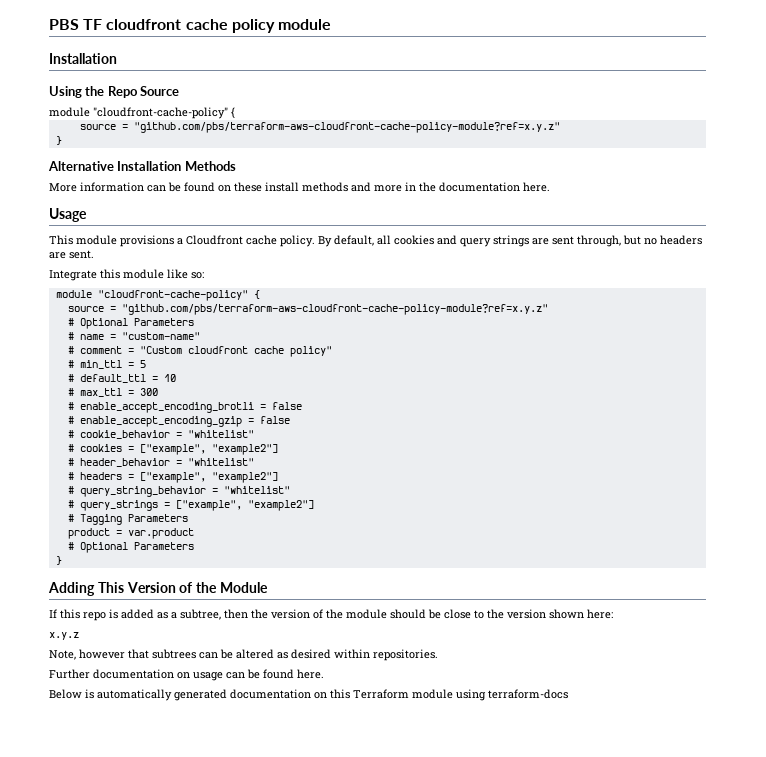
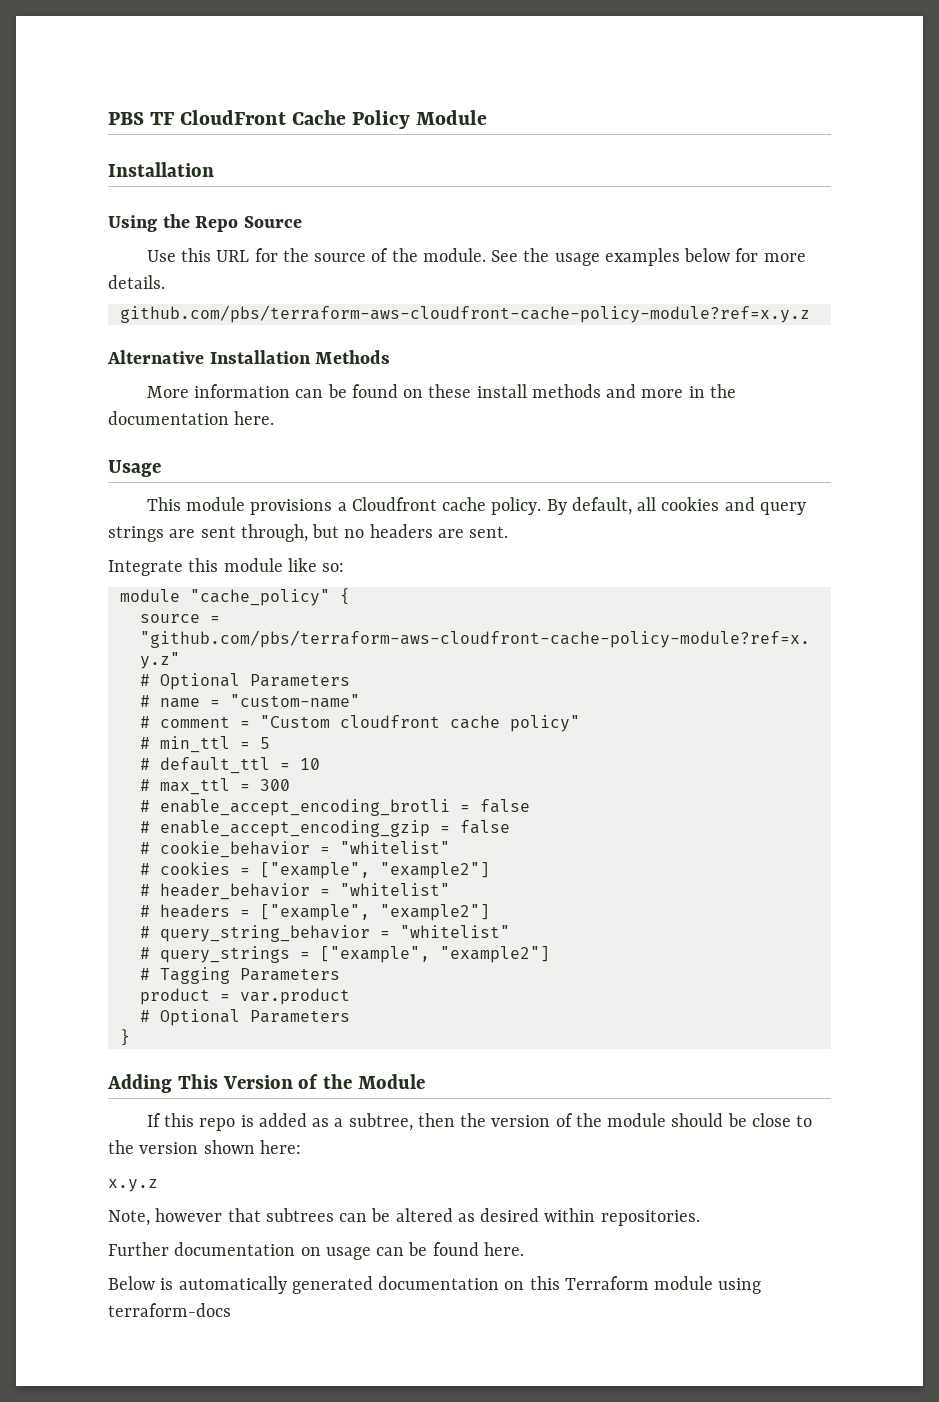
[106,19,331,33] cloudfront cache policy module -> [180,110,488,129] CloudFront Cache Policy Module
[49,107,235,119] [79,122,560,133] [55,136,62,145] module "cloudfront-cache-policy" { // source = "github.com/pbs/terraform-aws-cloudfront-cache-policy-module?ref=x.y.z" // } -> [146,248,806,266] [108,275,165,289] [119,305,810,323] Use this URL for the source of the module. See the usage examples below for more details. // github.com/pbs/terraform-aws-cloudfront-cache-policy-module?ref=x.y.z
[97,290,248,301] "cloudfront-cache-policy" -> [189,589,330,606] "cache_policy"

